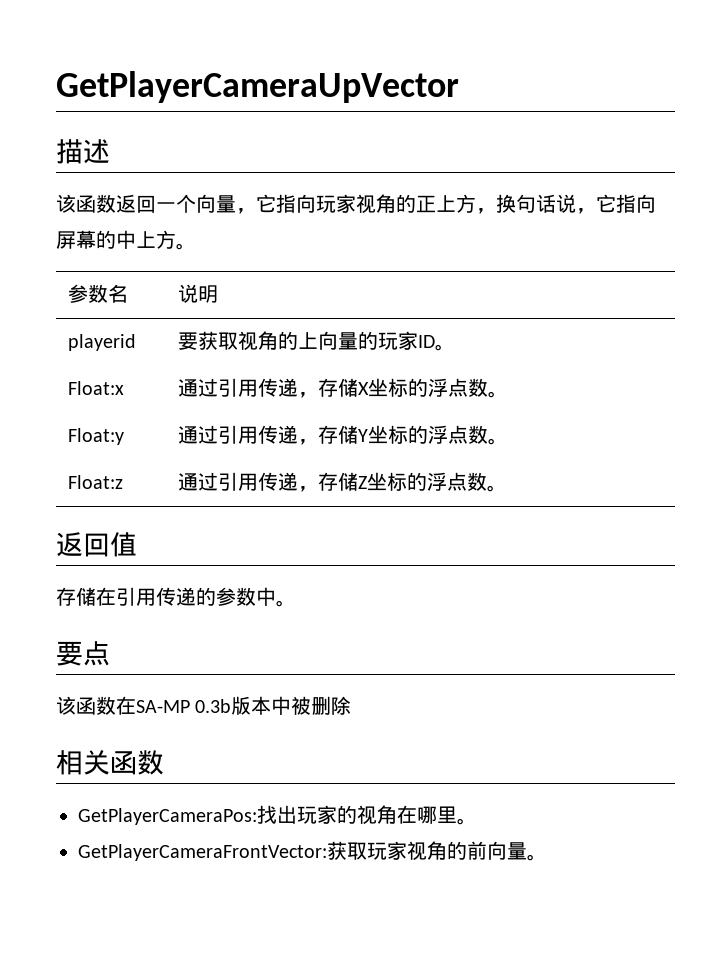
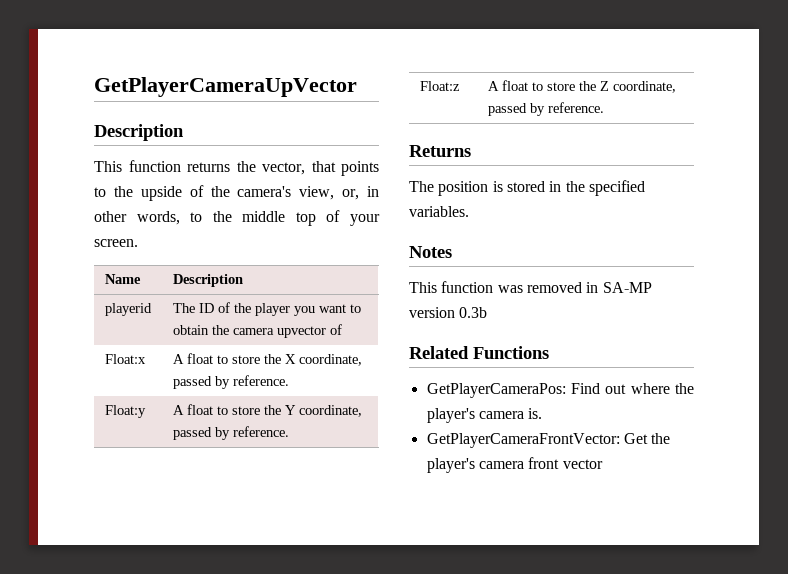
[56,139,110,164] [56,194,656,214] [56,230,196,250] [68,284,129,303] [178,284,219,303] [68,334,137,351] [178,331,456,351] [68,381,125,395] [178,378,509,398] [68,428,125,445] [178,425,509,445] [68,475,124,489] [178,472,508,492] [56,532,137,557] [56,587,296,607] [56,641,110,666] [56,696,352,715] [56,750,164,775] [78,805,477,825] [78,841,547,861] 描述 // 该函数返回一个向量，它指向玩家视角的正上方，换句话说，它指向屏幕的中上方。 // 参数名 | 说明 // playerid | 要获取视角的上向量的玩家ID。 // Float:x | 通过引用传递，存储X坐标的浮点数。 // Float:y | 通过引用传递，存储Y坐标的浮点数。 // Float:z | 通过引用传递，存储Z坐标的浮点数。 // 返回值 // 存储在引用传递的参数中。 // 要点 // 该函数在SA-MP 0.3b版本中被删除 // 相关函数 // GetPlayerCameraPos:找出玩家的视角在哪里。 // GetPlayerCameraFrontVector:获取玩家视角的前向量。 -> [94,124,184,141] [94,160,379,176] [94,185,379,201] [94,210,380,226] [94,239,138,247] [104,274,141,284] [172,274,243,287] [104,303,152,316] [172,302,361,316] [172,324,342,338] [104,354,146,364] [172,353,362,366] [172,375,289,389] [104,405,146,418] [172,404,362,417] [172,426,289,440] [419,81,460,91] [487,80,676,93] [487,102,604,116] [409,145,471,157] [409,180,645,196] [409,206,469,217] [409,246,452,258] [409,281,652,293] [409,307,488,318] [409,346,549,359] [426,383,694,398] [426,408,543,423] [426,433,671,448] [426,457,603,473] Description // This function returns the vector, that points to the upside of the camera's view, or, in other words, to the middle top of your screen. // Name | Description // playerid | The ID of the player you want to obtain the camera upvector of // Float:x | A float to store the X coordinate, passed by reference. // Float:y | A float to store the Y coordinate, passed by reference. // Float:z | A float to store the Z coordinate, passed by reference. // Returns // The position is stored in the specified variables. // Notes // This function was removed in SA-MP version 0.3b // Related Functions // GetPlayerCameraPos: Find out where the player's camera is. // GetPlayerCameraFrontVector: Get the player's camera front vector

